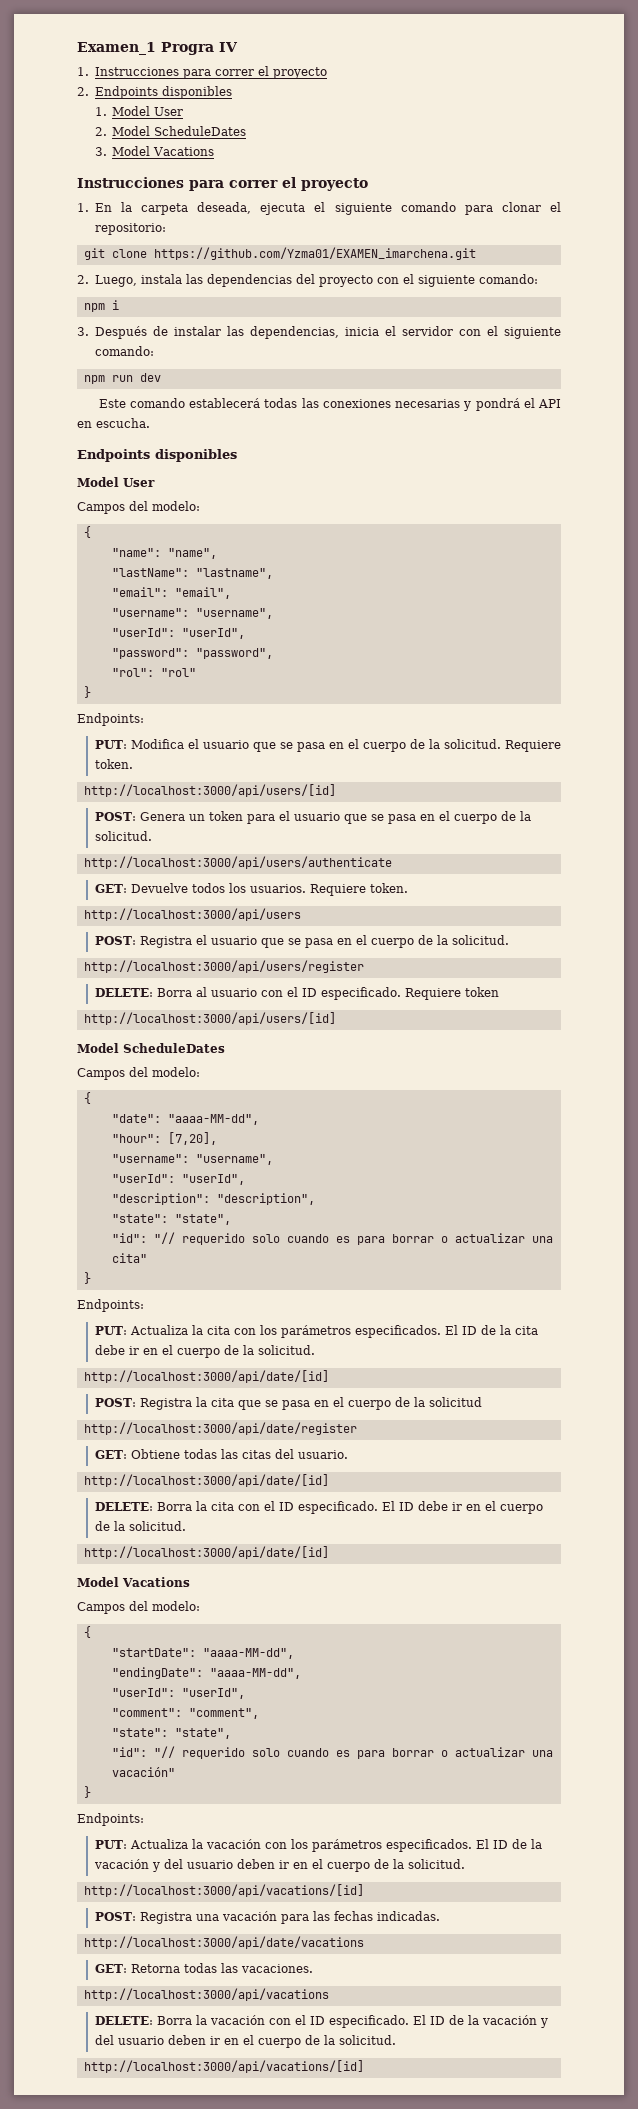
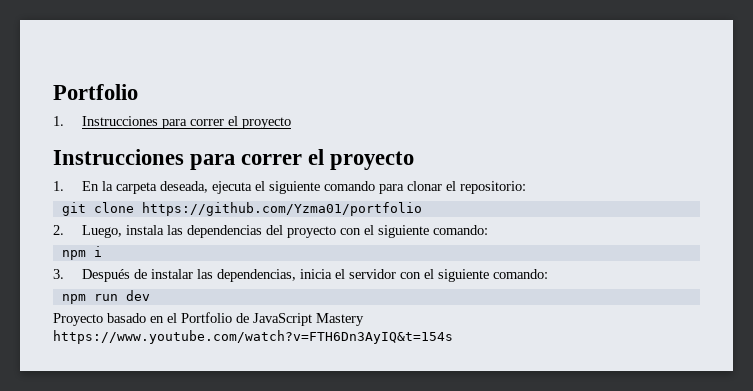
[77,42,238,55] Examen_1 Progra IV -> [53,84,138,100] Portfolio
[77,86,232,99] [94,106,184,116] [94,126,247,136] [94,146,215,156] // 2. Endpoints disponibles // 1. Model User // 2. Model ScheduleDates // 3. Model Vacations -> (291, 123) none
[153,247,476,260] https://github.com/Yzma01/EXAMEN_imarchena.git -> [141,202,422,216] https://github.com/Yzma01/portfolio
[98,398,561,411] [77,418,150,428] [77,449,237,462] [77,477,155,487] [77,501,200,514] [83,526,91,538] [111,548,217,559] [111,568,273,579] [111,587,231,599] [111,608,273,619] [111,628,245,639] [111,648,273,659] [111,668,196,677] [83,686,91,698] [77,713,144,726] [94,739,561,752] [94,759,133,769] [83,784,336,797] [94,811,531,824] [94,831,152,841] [83,856,392,869] [94,883,408,896] [83,908,301,921] [94,935,509,948] [83,960,364,973] [94,987,499,1000] [83,1012,336,1025] [77,1043,225,1053] [77,1067,200,1080] [83,1092,91,1104] [111,1114,259,1125] [111,1132,217,1145] [111,1154,273,1165] [111,1174,245,1185] [111,1193,315,1205] [111,1214,231,1225] [111,1232,553,1245] [111,1253,147,1263] [83,1272,91,1284] [77,1299,144,1312] [94,1325,538,1338] [94,1345,315,1358] [83,1370,329,1383] [94,1397,482,1410] [83,1422,357,1435] [94,1449,348,1459] [83,1474,329,1487] [94,1501,543,1514] [94,1521,186,1531] [83,1546,329,1559] [77,1577,190,1587] [77,1601,200,1614] [83,1626,91,1638] [111,1648,294,1659] [111,1667,301,1679] [111,1688,245,1699] [111,1708,259,1719] [111,1728,231,1739] [111,1746,553,1759] [111,1767,175,1777] [83,1786,91,1798] [77,1813,144,1826] [94,1839,542,1852] [93,1859,465,1872] [83,1884,364,1897] [94,1911,440,1924] [83,1936,364,1949] [94,1963,313,1973] [83,1988,329,2001] [94,2015,548,2028] [94,2035,396,2048] [83,2060,364,2073] Este comando establecerá todas las conexiones necesarias y pondrá el API en escucha. // Endpoints disponibles // Model User // Campos del modelo: // { // "name": "name", // "lastName": "lastname", // "email": "email", // "username": "username", // "userId": "userId", // "password": "password", // "rol": "rol" // } // Endpoints: // PUT: Modifica el usuario que se pasa en el cuerpo de la solicitud. Requiere token. // http://localhost:3000/api/users/[id] // POST: Genera un token para el usuario que se pasa en el cuerpo de la solicitud. // http://localhost:3000/api/users/authenticate // GET: Devuelve todos los usuarios. Requiere token. // http://localhost:3000/api/users // POST: Registra el usuario que se pasa en el cuerpo de la solicitud. // http://localhost:3000/api/users/register // DELETE: Borra al usuario con el ID especificado. Requiere token // http://localhost:3000/api/users/[id] // Model ScheduleDates // Campos del modelo: // { // "date": "aaaa-MM-dd", // "hour": [7,20], // "username": "username", // "userId": "userId", // "description": "description", // "state": "state", // "id": "// requerido solo cuando es para borrar o actualizar una cita" // } // Endpoints: // PUT: Actualiza la cita con los parámetros especificados. El ID de la cita debe ir en el cuerpo de la solicitud. // http://localhost:3000/api/date/[id] // POST: Registra la cita que se pasa en el cuerpo de la solicitud // http://localhost:3000/api/date/register // GET: Obtiene todas las citas del usuario. // http://localhost:3000/api/date/[id] // DELETE: Borra la cita con el ID especificado. El ID debe ir en el cuerpo de la solicitud. // http://localhost:3000/api/date/[id] // Model Vacations // Campos del modelo: // { // "startDate": "aaaa-MM-dd", // "endingDate": "aaaa-MM-dd", // "userId": "userId", // "comment": "comment", // "state": "state", // "id": "// requerido solo cuando es para borrar o actualizar una vacación" // } // Endpoints: // PUT: Actualiza la vacación con los parámetros especificados. El ID de la vacación y del usuario deben ir en el cuerpo de la solicitud. // http://localhost:3000/api/vacations/[id] // POST: Registra una vacación para las fechas indicadas. // http://localhost:3000/api/date/vacations // GET: Retorna todas las vacaciones. // http://localhost:3000/api/vacations // DELETE: Borra la vacación con el ID especificado. El ID de la vacación y del usuario deben ir en el cuerpo de la solicitud. // http://localhost:3000/api/vacations/[id] -> [53,312,364,326] [53,330,453,344] Proyecto basado en el Portfolio de JavaScript Mastery https://www.youtube.com/watch?v=FTH6Dn3AyIQ&t=154s

